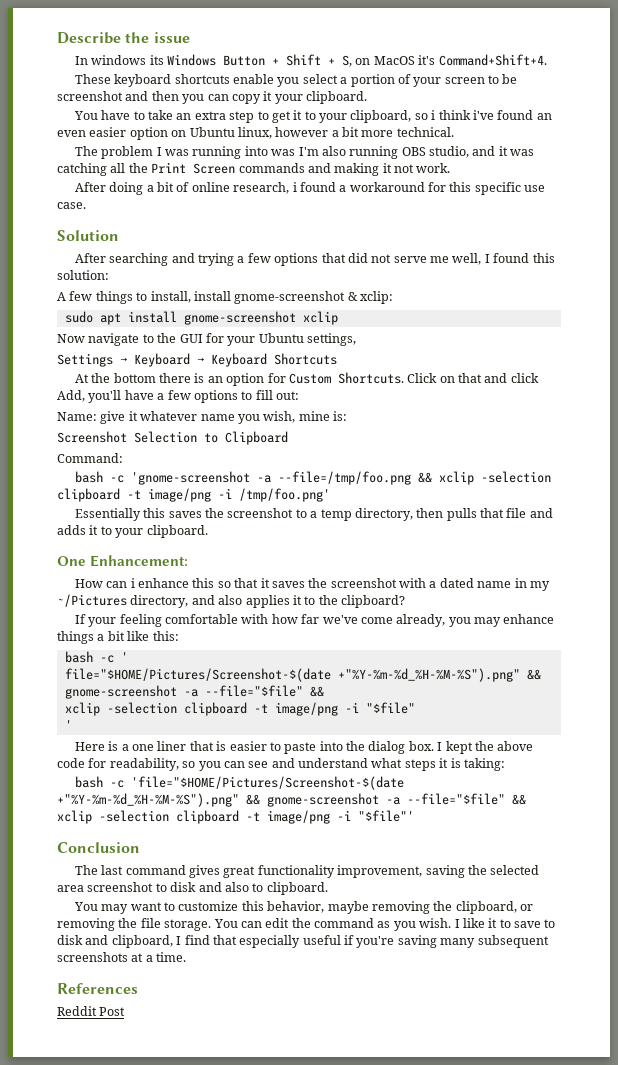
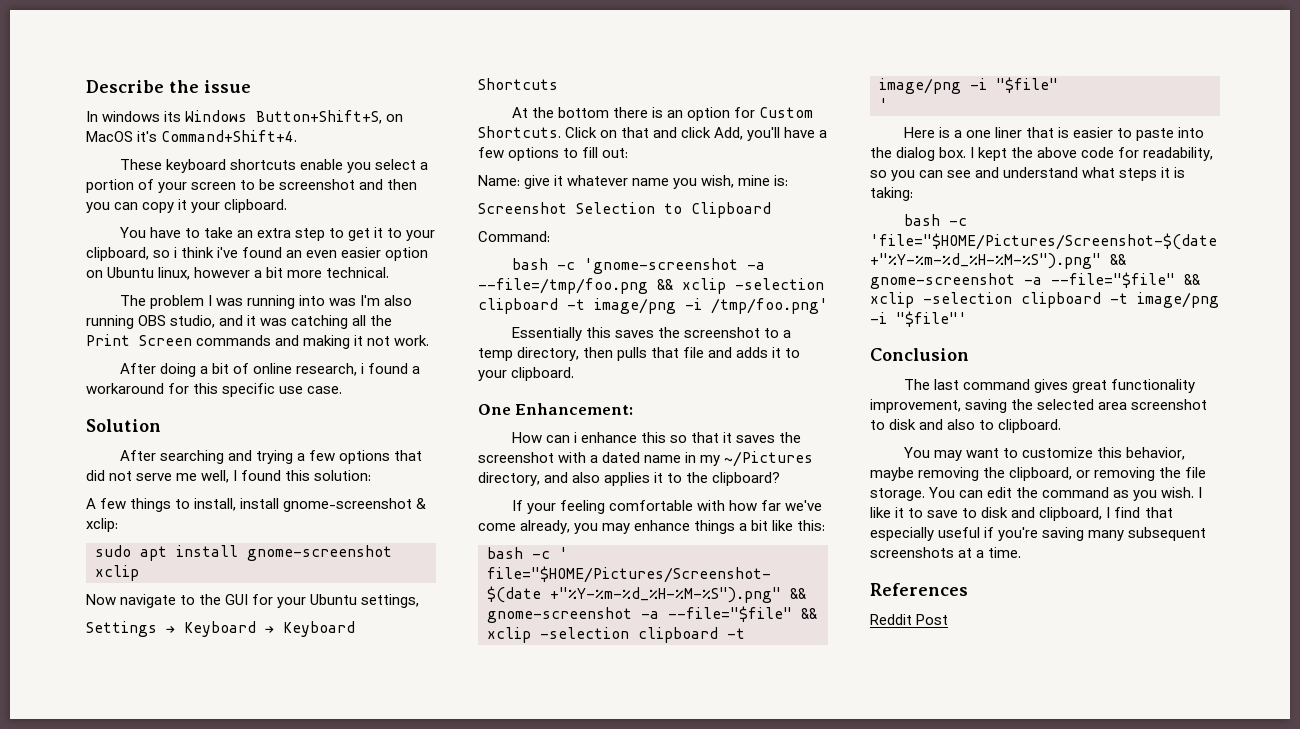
[223,54,353,67] Button + Shift + S, -> [256,110,383,124] Button+Shift+S,

